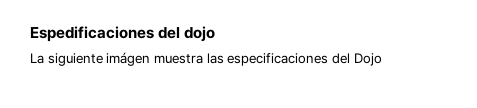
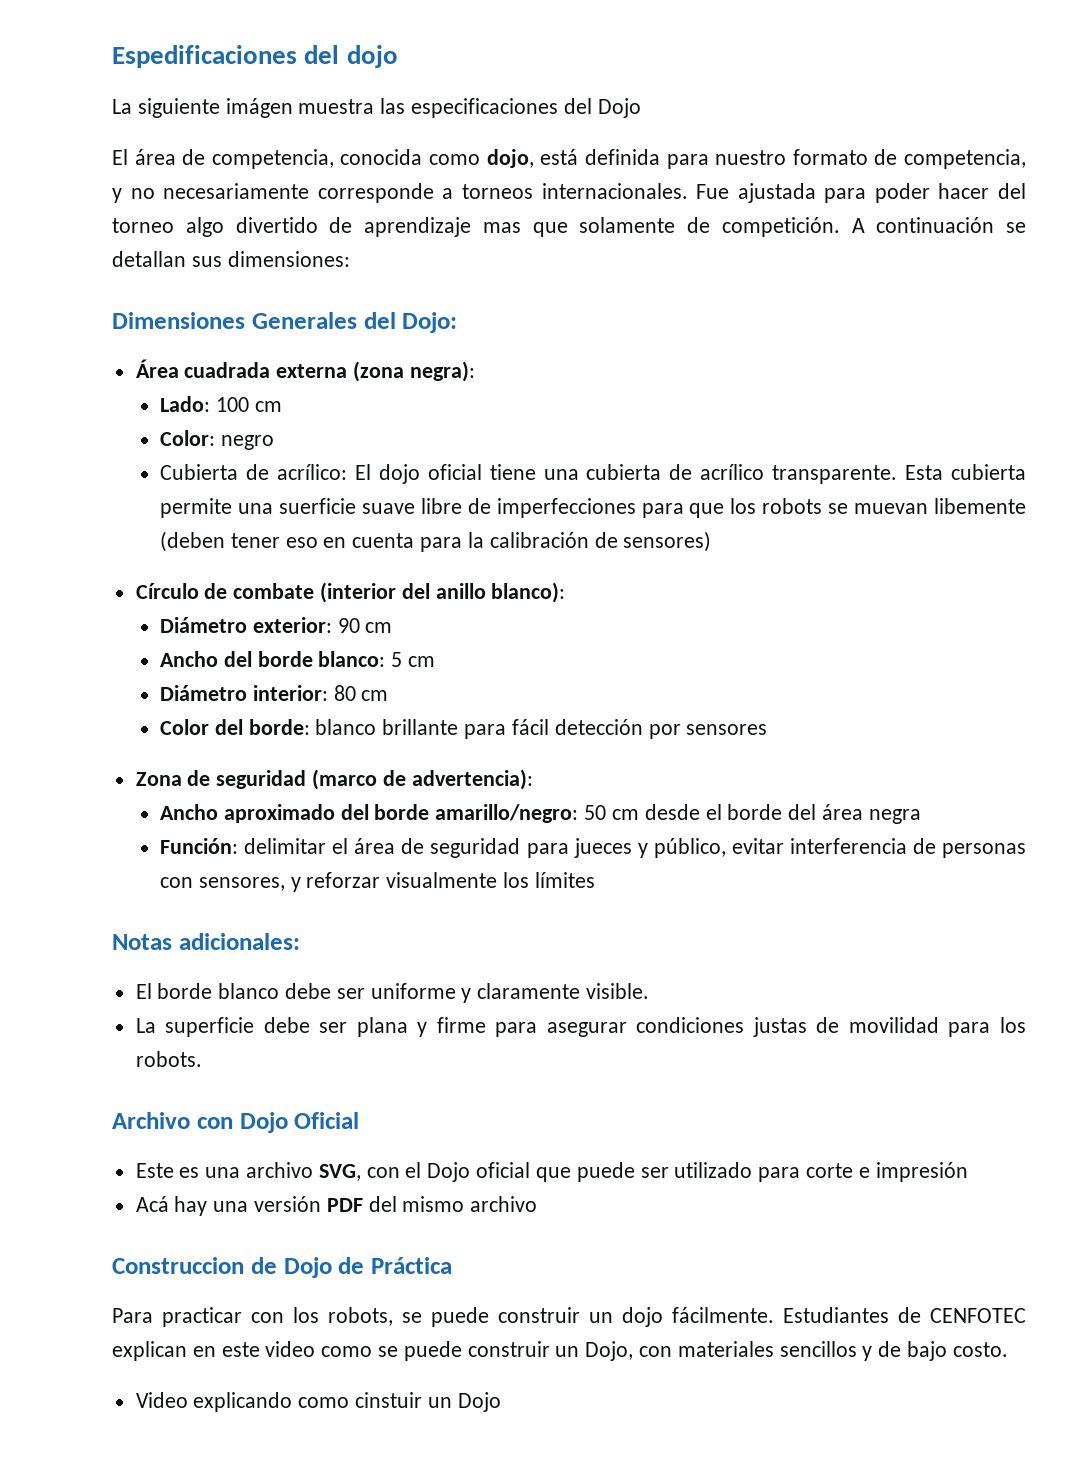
(382, 59) none -> [112,149,1027,169] [112,183,1027,203] [112,217,1026,237] [112,251,350,267] [112,312,458,333] [135,359,475,382] [160,396,282,412] [160,430,274,450] [160,464,1027,484] [160,498,1027,518] [160,531,712,552] [135,582,566,603] [160,617,393,633] [160,651,436,667] [160,685,389,701] [160,719,768,739] [135,769,533,790] [160,804,921,824] [160,838,1027,858] [160,872,595,892] [112,933,300,950] [135,983,650,1003] [135,1017,1026,1037] [135,1051,202,1067] [112,1112,360,1133] [135,1162,968,1182] [135,1196,538,1216] [112,1257,452,1278] [112,1307,1026,1327] [112,1341,1008,1361] [135,1392,501,1412] // El área de competencia, conocida como dojo, está definida para nuestro formato de competencia, y no necesariamente corresponde a torneos internacionales. Fue ajustada para poder hacer del torneo algo divertido de aprendizaje mas que solamente de competición. A continuación se detallan sus dimensiones: // Dimensiones Generales del Dojo: // Área cuadrada externa (zona negra): // Lado: 100 cm // Color: negro // Cubierta de acrílico: El dojo oficial tiene una cubierta de acrílico transparente. Esta cubierta permite una suerficie suave libre de imperfecciones para que los robots se muevan libemente (deben tener eso en cuenta para la calibración de sensores) // Círculo de combate (interior del anillo blanco): // Diámetro exterior: 90 cm // Ancho del borde blanco: 5 cm // Diámetro interior: 80 cm // Color del borde: blanco brillante para fácil detección por sensores // Zona de seguridad (marco de advertencia): // Ancho aproximado del borde amarillo/negro: 50 cm desde el borde del área negra // Función: delimitar el área de seguridad para jueces y público, evitar interferencia de personas con sensores, y reforzar visualmente los límites // Notas adicionales: // El borde blanco debe ser uniforme y claramente visible. // La superficie debe ser plana y firme para asegurar condiciones justas de movilidad para los robots. // Archivo con Dojo Oficial // Este es una archivo SVG, con el Dojo oficial que puede ser utilizado para corte e impresión // Acá hay una versión PDF del mismo archivo // Construccion de Dojo de Práctica // Para practicar con los robots, se puede construir un dojo fácilmente. Estudiantes de CENFOTEC explican en este video como se puede construir un Dojo, con materiales sencillos y de bajo costo. // Video explicando como cinstuir un Dojo

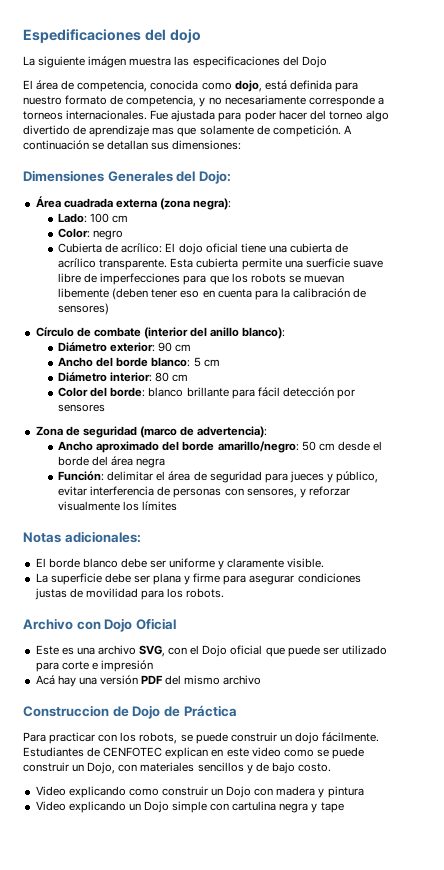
[355,1392,501,1412] cinstuir un Dojo -> [161,786,364,798] [35,801,344,813] construir un Dojo con madera y pintura // Video explicando un Dojo simple con cartulina negra y tape

